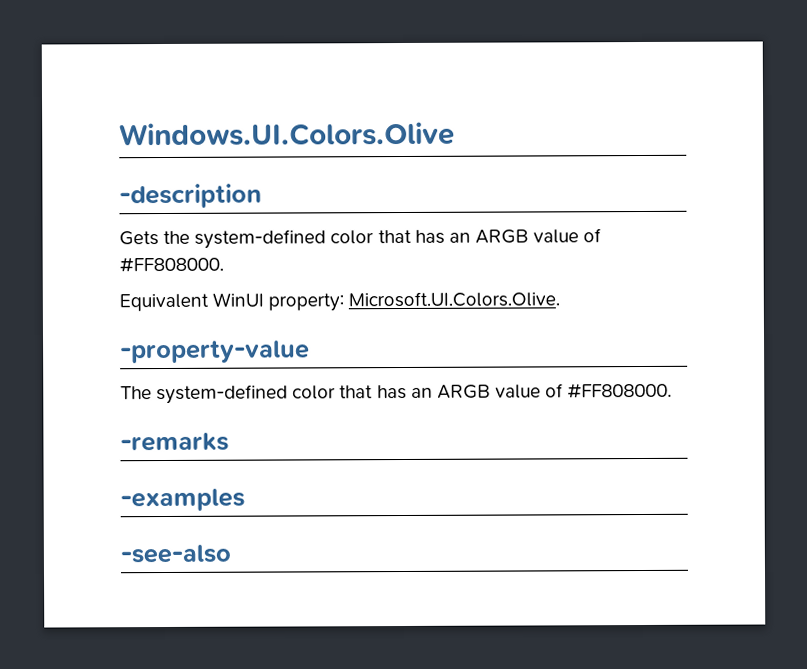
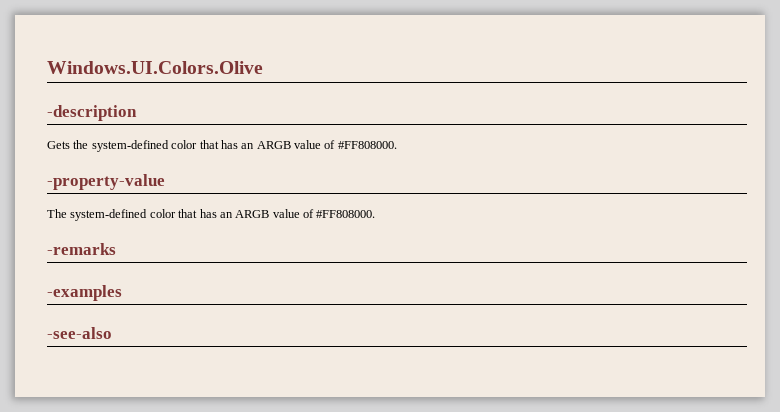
[119,291,561,312] // Equivalent WinUI property: Microsoft.UI.Colors.Olive. -> (397, 145) none

